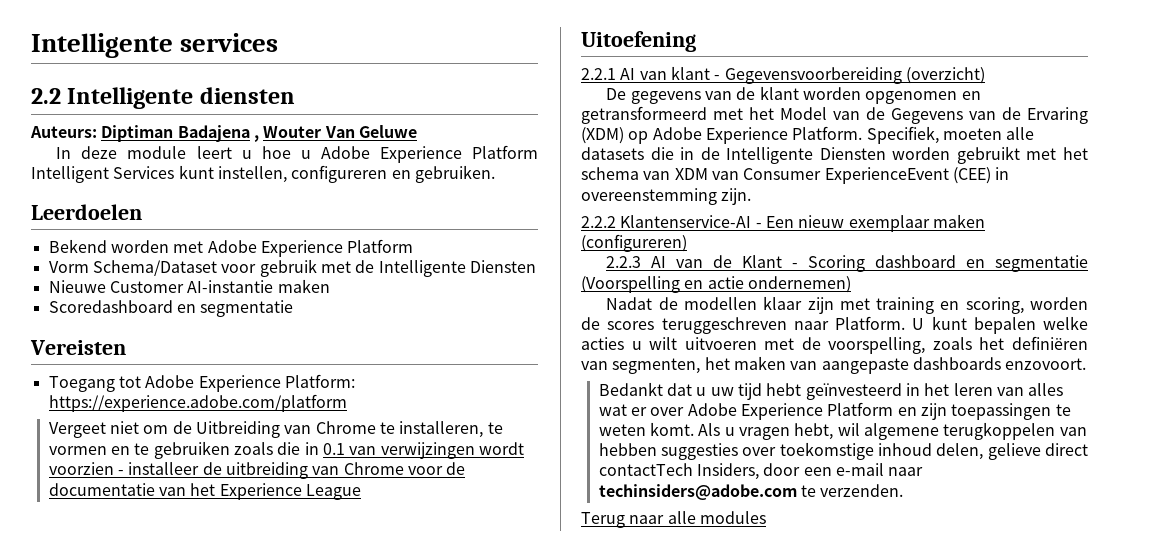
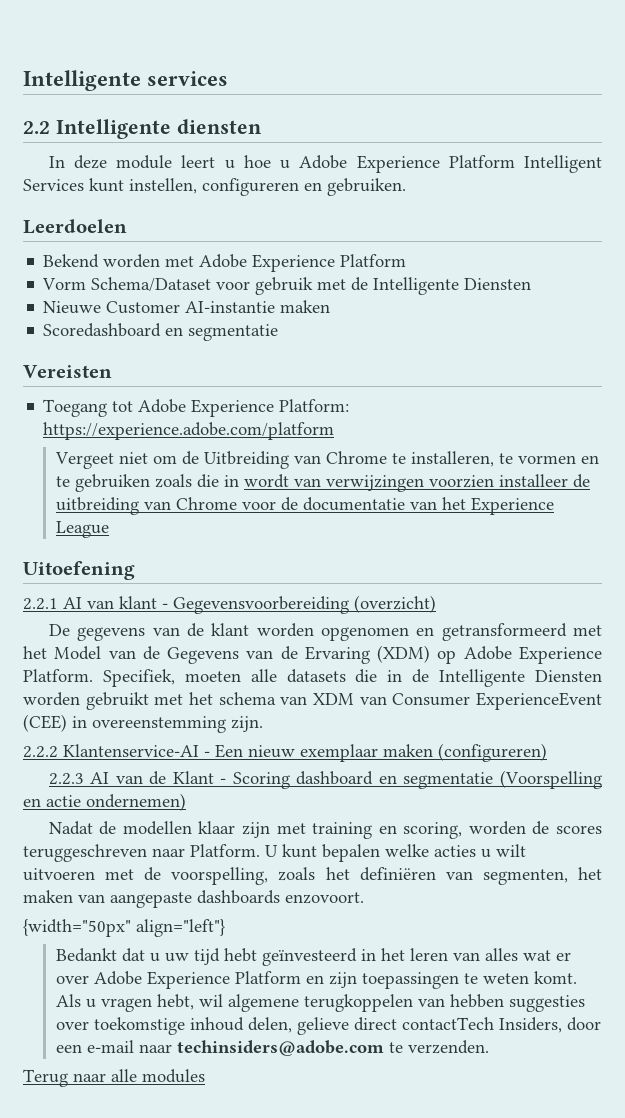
[30,125,417,142] // Auteurs: Diptiman Badajena , Wouter Van Geluwe -> (262, 126) none
[322,443,345,455] 0.1 -> [244,474,290,488] wordt
[478,442,524,455] [48,462,124,475] wordt voorzien - -> [429,475,495,488] voorzien
(1087, 364) none -> [23,919,225,937] // {width="50px" align="left"}

